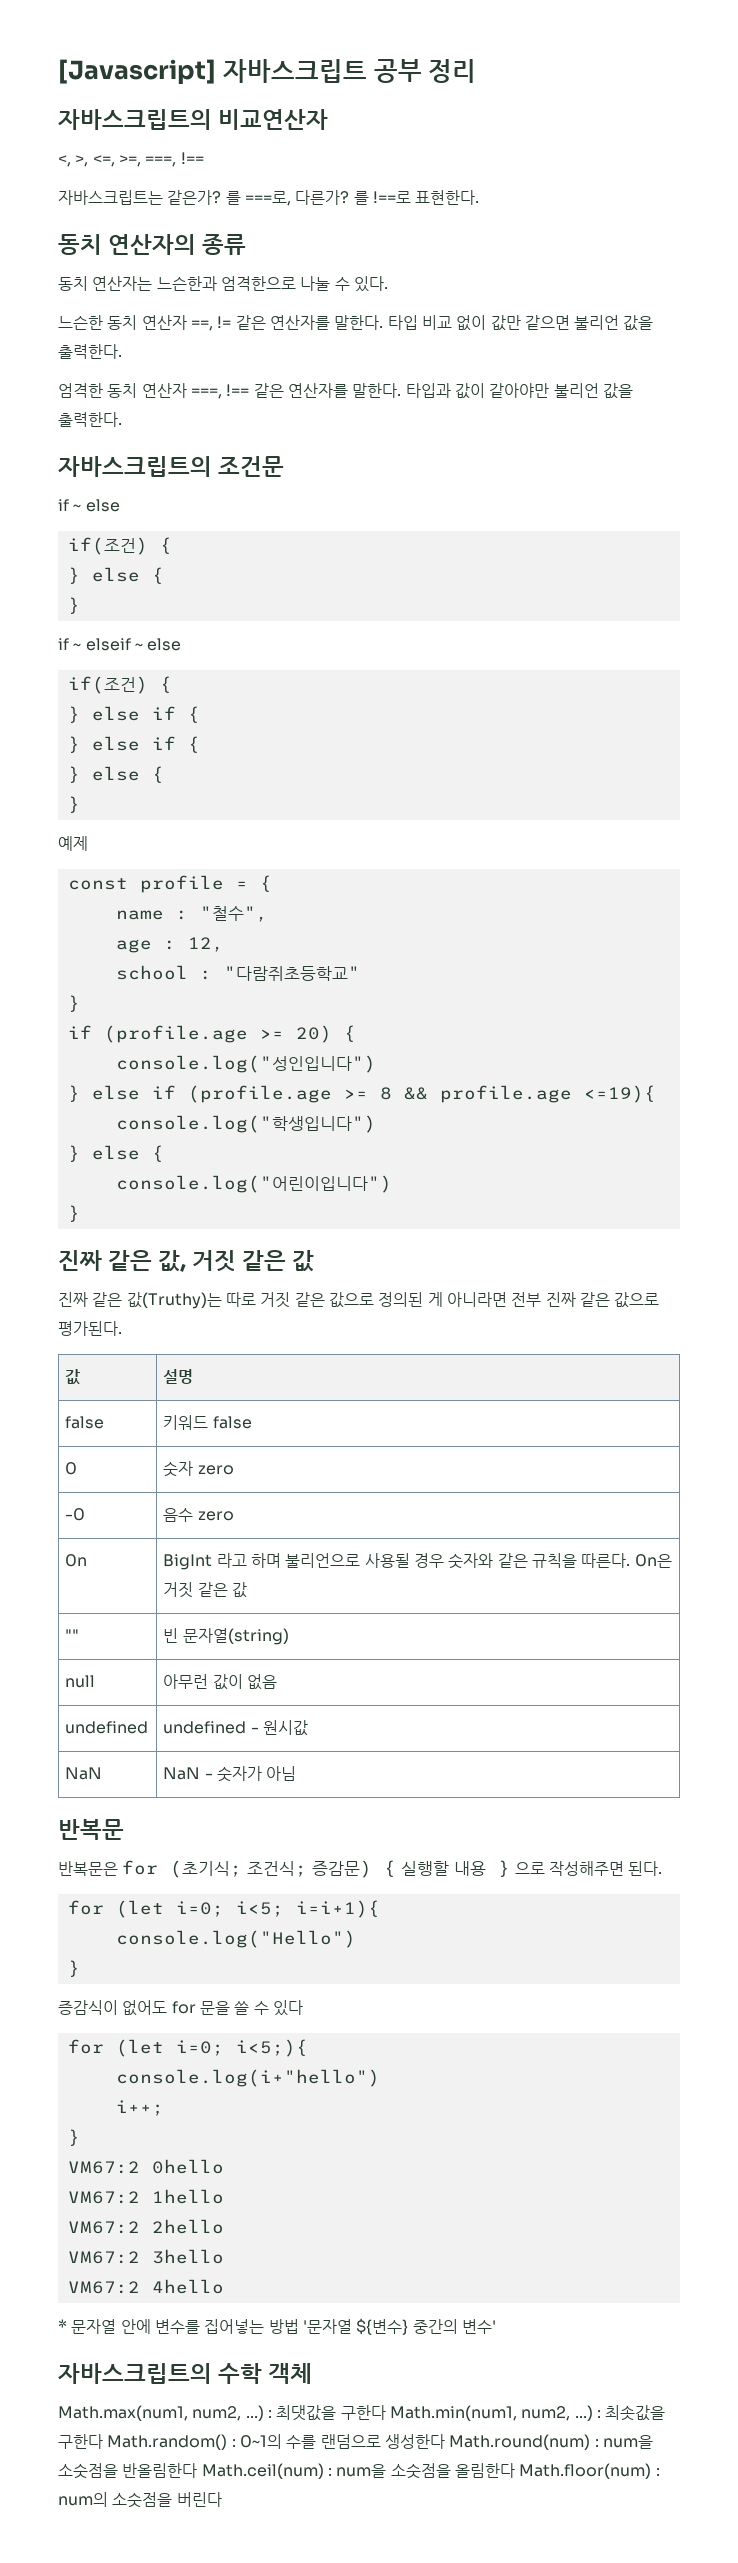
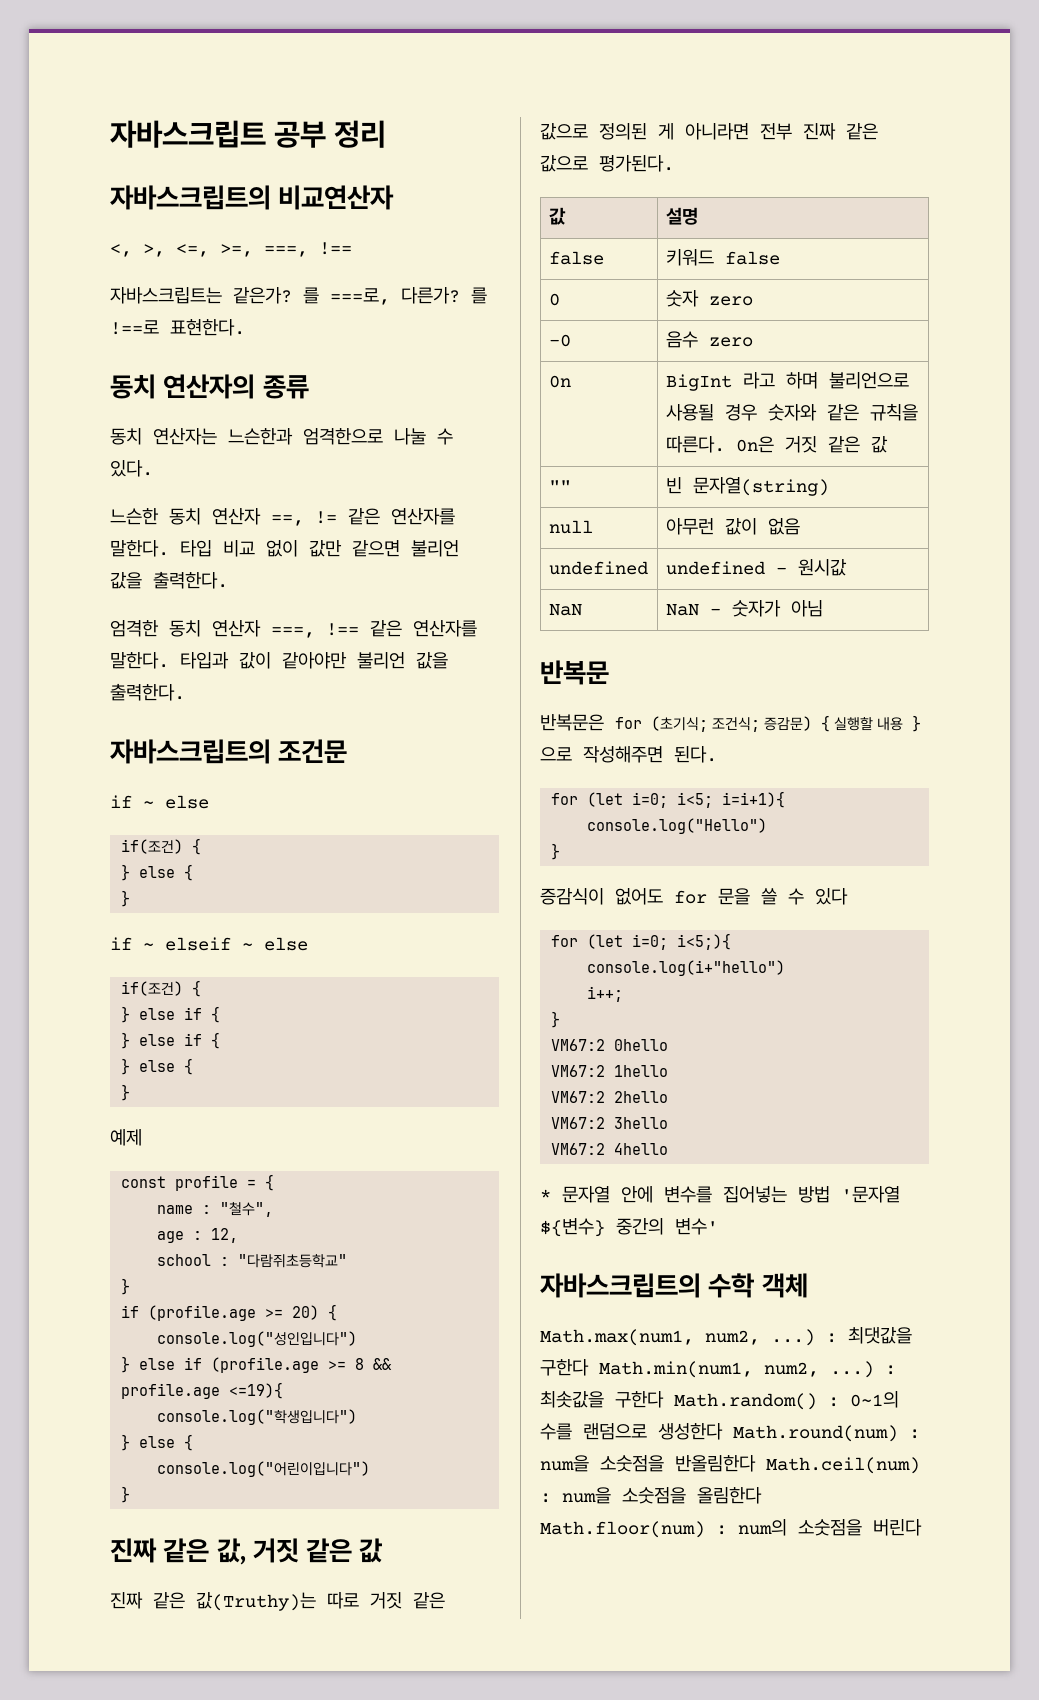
[58,59,216,84] [Javascript] -> (110, 134) none

